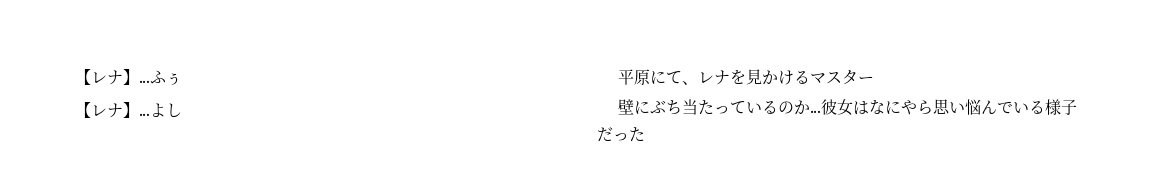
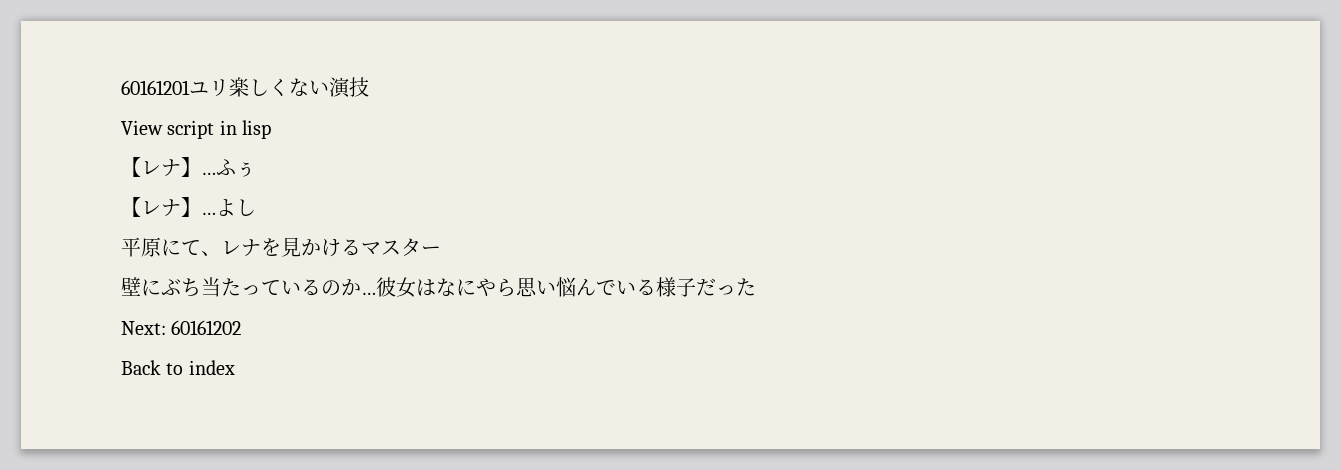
(75, 77) none -> [121,77,369,98] [121,120,272,139] 60161201ユリ楽しくない演技 // View script in lisp //
(645, 134) none -> [121,320,242,335] [121,360,235,375] // Next: 60161202 // Back to index

